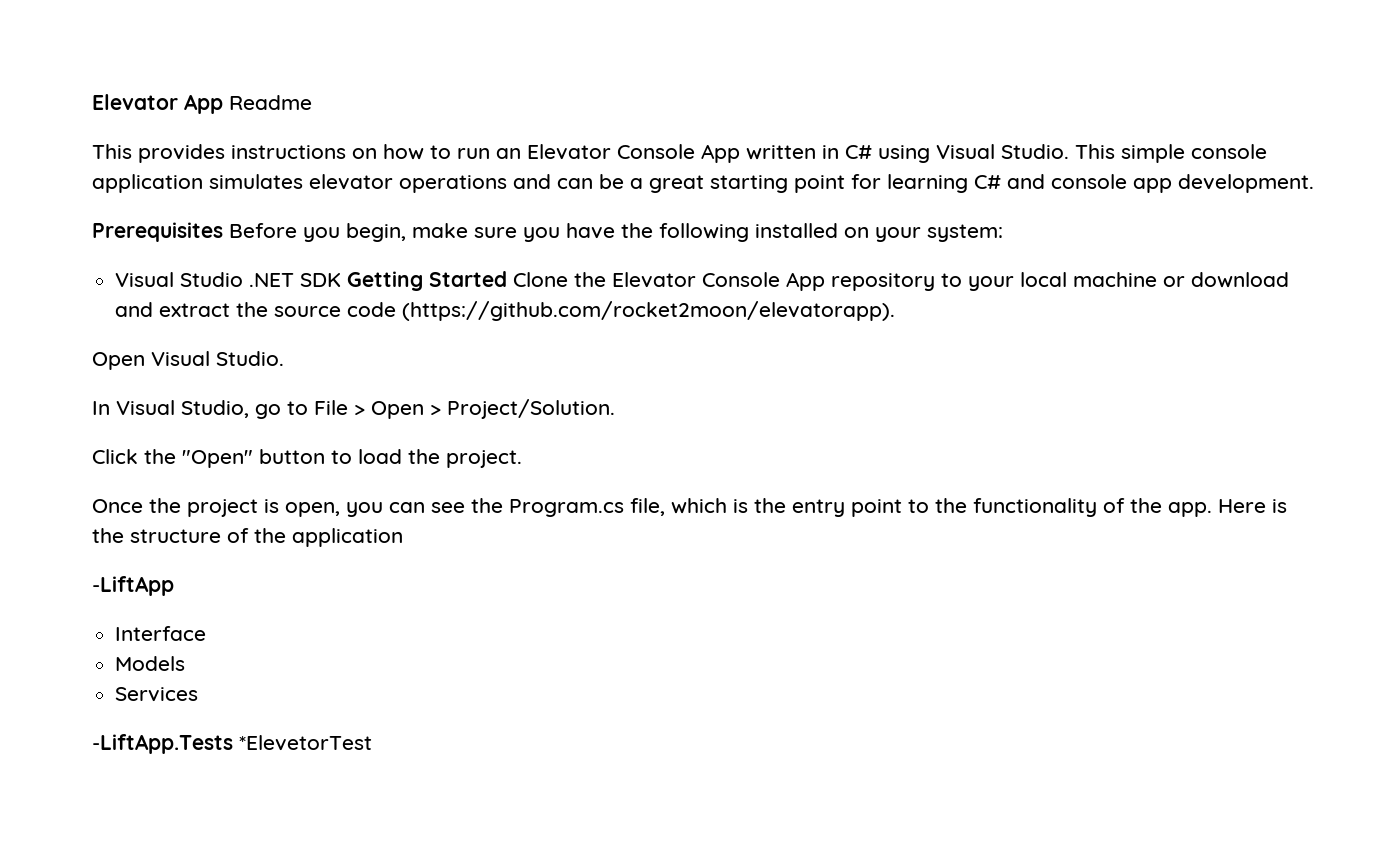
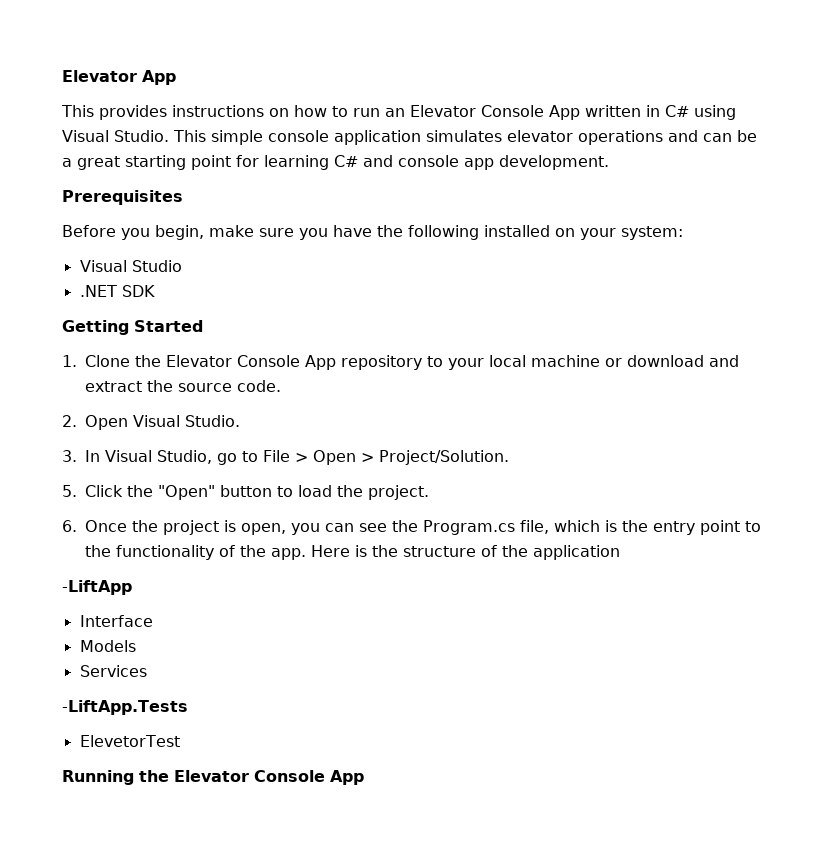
[229,95,312,110] Readme -> (176, 77) none
(223, 232) none -> (183, 197) //
(244, 279) none -> (182, 266) //
(342, 280) none -> (155, 291) //
(508, 279) none -> [62,355,77,367] // 1.
[347,301,896,321] code (https://github.com/rocket2moon/elevatorapp). // -> [237,380,281,392] [62,415,77,427] code. // 2.
(284, 358) none -> [62,450,77,462] 3.
(615, 409) none -> [62,485,77,497] 5.
(522, 459) none -> [62,520,77,532] 6.
[239,735,372,751] *ElevetorTest -> [79,735,180,747] [62,770,364,785] // ElevetorTest // Running the Elevator Console App

